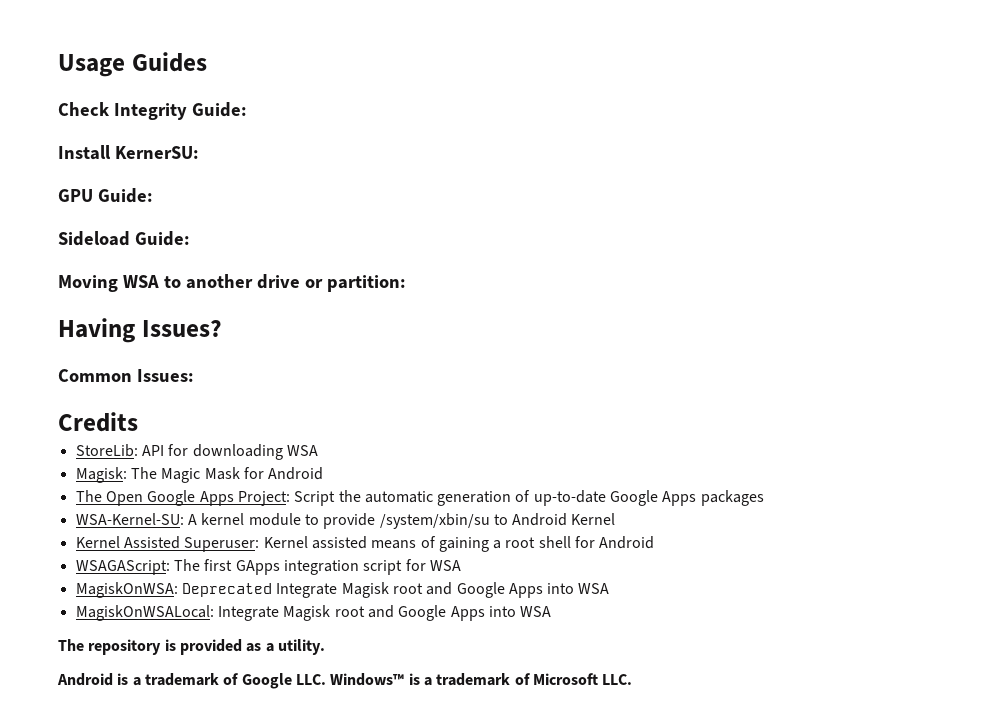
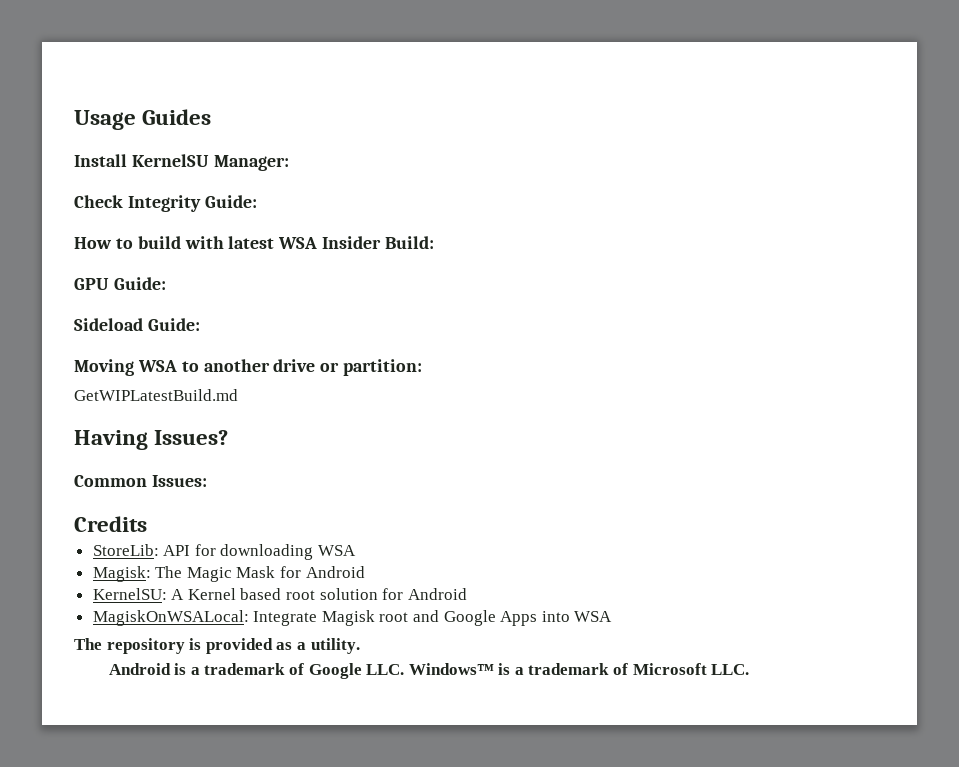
(207, 62) none -> [74,154,289,171] // Install KernelSU Manager:
[58,145,199,160] Install KernerSU: -> [74,236,435,249] How to build with latest WSA Insider Build:
(406, 283) none -> [74,389,238,401] // GetWIPLatestBuild.md
[75,490,764,506] [75,513,616,529] [75,536,655,552] [75,559,461,575] [75,582,610,598] The Open Google Apps Project: Script the automatic generation of up-to-date Google Apps packages // WSA-Kernel-SU: A kernel module to provide /system/xbin/su to Android Kernel // Kernel Assisted Superuser: Kernel assisted means of gaining a root shell for Android // WSAGAScript: The first GApps integration script for WSA // MagiskOnWSA: Deprecated Integrate Magisk root and Google Apps into WSA -> [92,588,467,600] KernelSU: A Kernel based root solution for Android

